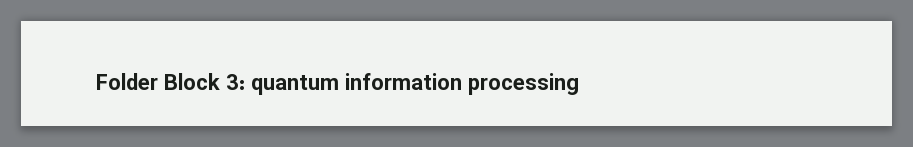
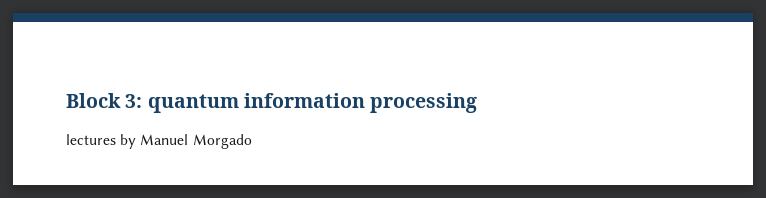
[96,73,158,90] Folder -> (66, 100) none
(579, 84) none -> [66,134,252,149] // lectures by Manuel Morgado

